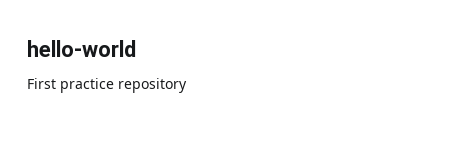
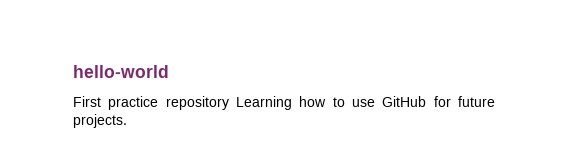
(187, 85) none -> [236,96,495,110] [73,114,127,128] Learning how to use GitHub for future projects.

